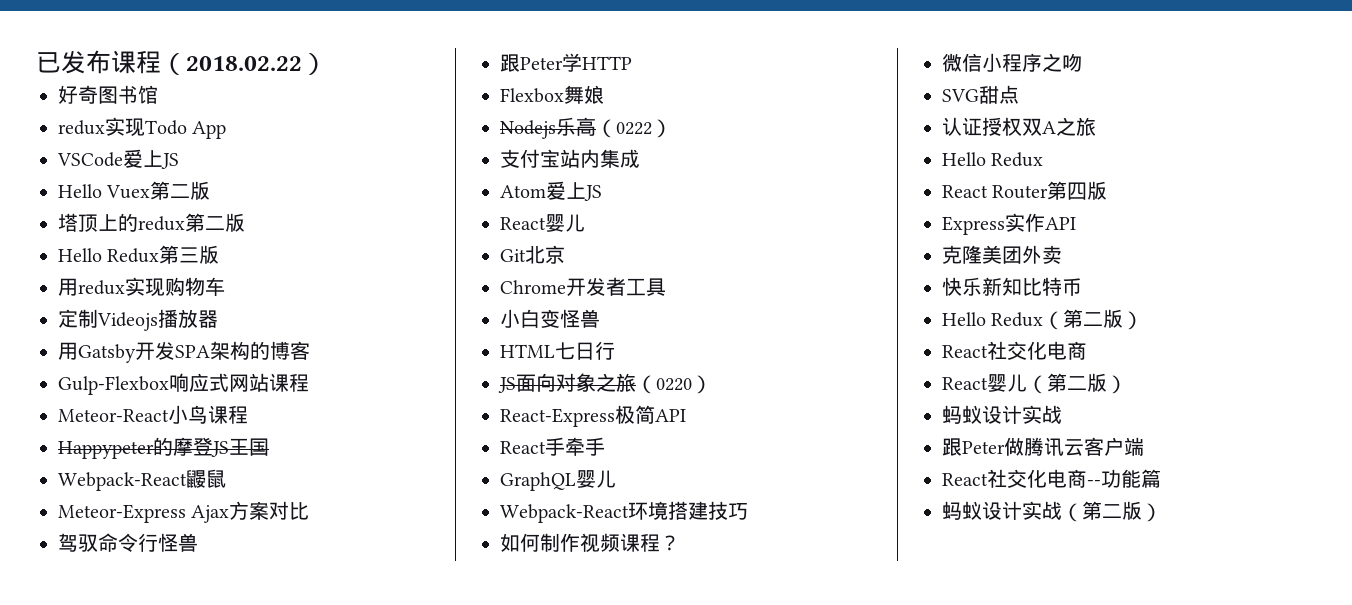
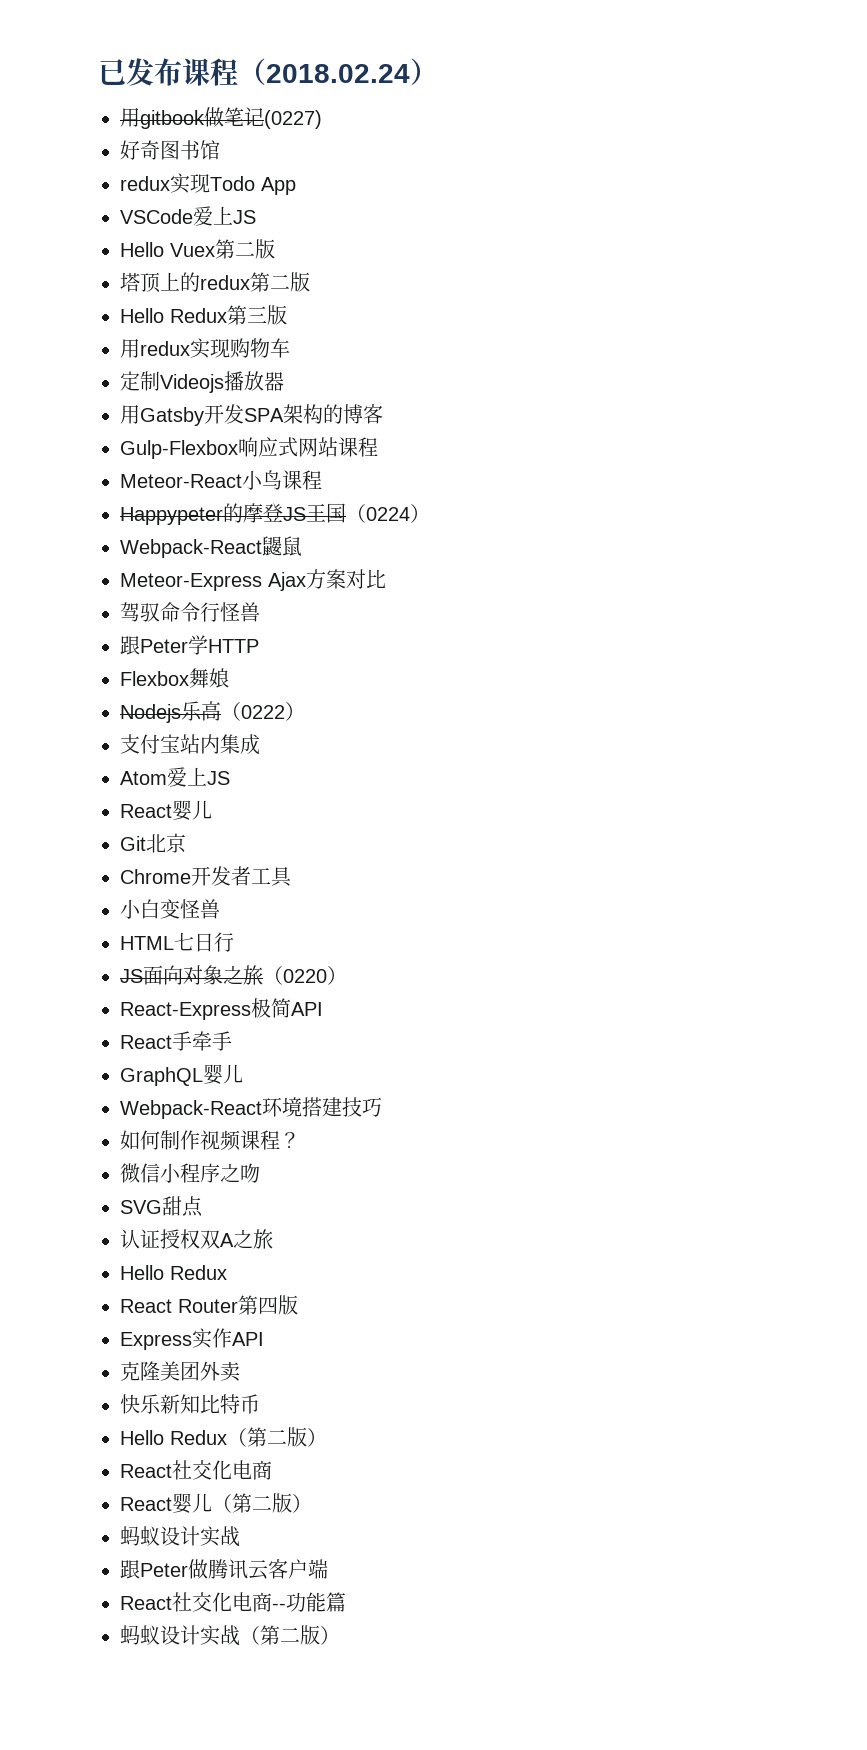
[186,53,327,75] 2018.02.22） -> [266,58,438,85] [120,107,322,129] 2018.02.24） // 用gitbook做笔记(0227)
(269, 447) none -> [346,504,430,523] （0224）

